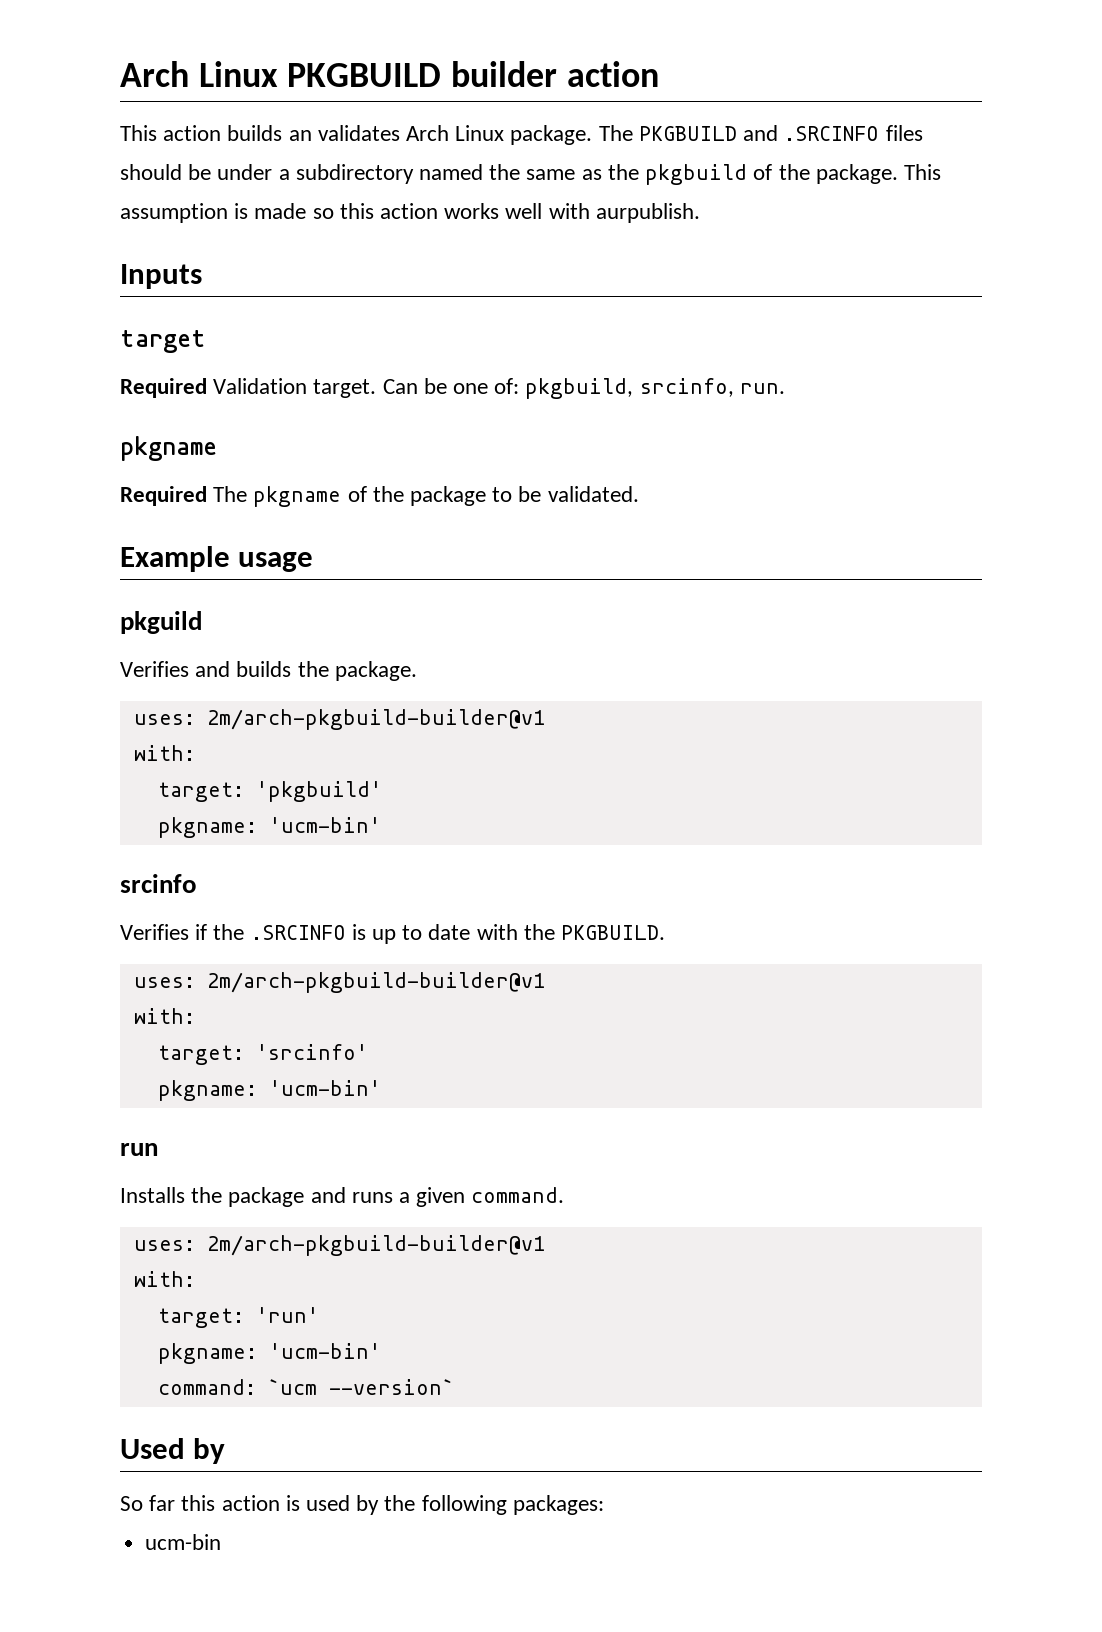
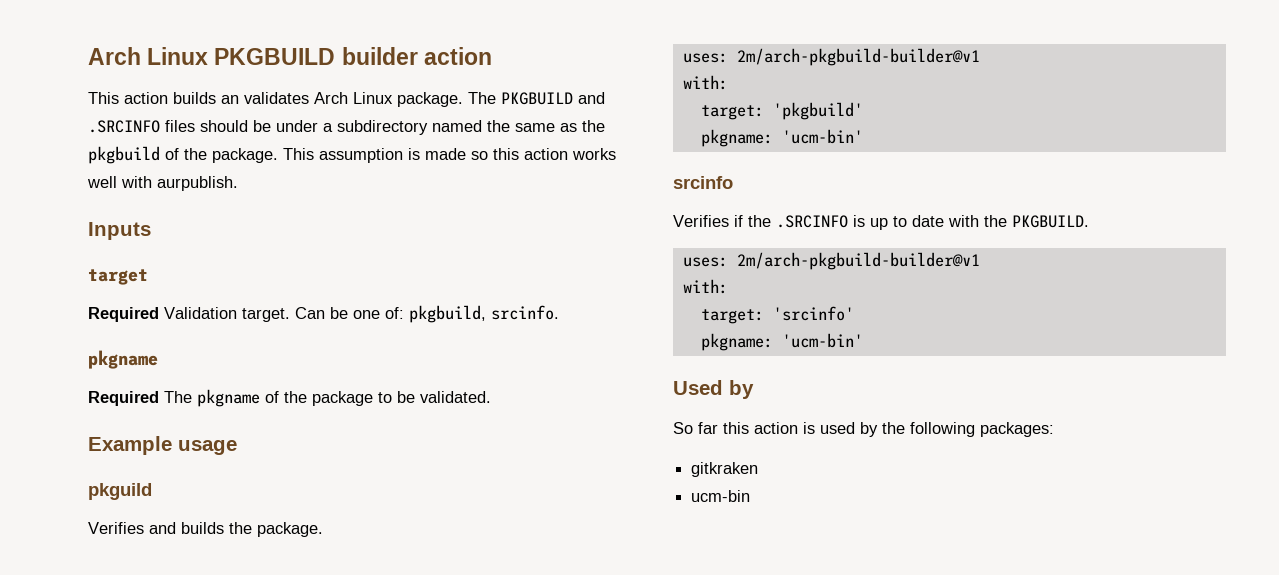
[639,378,785,397] srcinfo, run. -> [491,305,559,320] srcinfo.
[120,1143,158,1156] [120,1187,565,1207] [133,1235,545,1256] [133,1271,195,1287] [157,1307,319,1328] [157,1343,381,1364] [157,1379,454,1395] // run // Installs the package and runs a given command. // uses: 2m/arch-pkgbuild-builder@v1 // with: // target: 'run' // pkgname: 'ucm-bin' // command: `ucm --version` -> (863, 340) none
(604, 1505) none -> [691,462,759,477] // gitkraken

